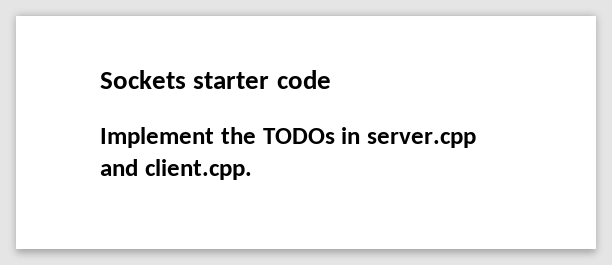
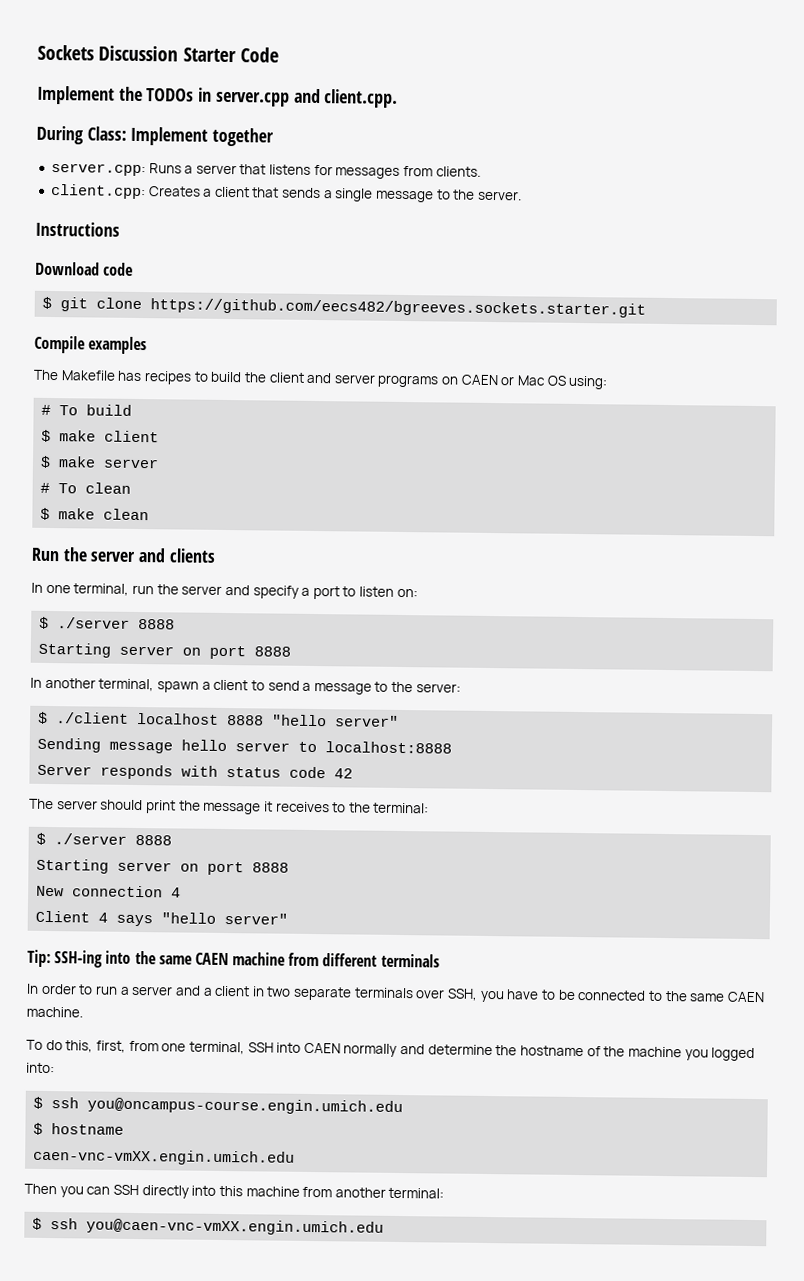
[193,70,331,89] starter code -> [98,45,279,63] Discussion Starter Code
(252, 169) none -> [36,125,275,147] [50,162,481,179] [49,183,522,203] [35,221,120,237] [35,261,134,276] [42,296,647,318] [34,335,148,355] [33,369,609,390] [41,404,133,416] [41,429,160,443] [40,455,160,469] [40,482,132,494] [40,507,150,521] [31,547,216,563] [31,582,418,600] [39,616,176,630] [38,642,292,660] [30,677,461,695] [38,711,400,727] [37,737,453,754] [37,764,354,780] [29,798,430,815] [36,832,173,846] [36,858,290,876] [36,885,182,898] [35,910,289,927] [27,949,440,968] [26,983,765,1003] [26,1006,83,1018] [26,1039,756,1062] [26,1062,55,1074] [33,1096,404,1116] [33,1122,125,1135] [33,1148,296,1166] [24,1183,445,1199] [32,1217,385,1236] // During Class: Implement together // server.cpp: Runs a server that listens for messages from clients. // client.cpp: Creates a client that sends a single message to the server. // Instructions // Download code // $ git clone https://github.com/eecs482/bgreeves.sockets.starter.git // Compile examples // The Makefile has recipes to build the client and server programs on CAEN or Mac OS using: // # To build // $ make client // $ make server // # To clean // $ make clean // Run the server and clients // In one terminal, run the server and specify a port to listen on: // $ ./server 8888 // Starting server on port 8888 // In another terminal, spawn a client to send a message to the server: // $ ./client localhost 8888 "hello server" // Sending message hello server to localhost:8888 // Server responds with status code 42 // The server should print the message it receives to the terminal: // $ ./server 8888 // Starting server on port 8888 // New connection 4 // Client 4 says "hello server" // Tip: SSH-ing into the same CAEN machine from different terminals // In order to run a server and a client in two separate terminals over SSH, you have to be connected to the same CAEN machine. // To do this, first, from one terminal, SSH into CAEN normally and determine the hostname of the machine you logged into: // $ ssh you@oncampus-course.engin.umich.edu // $ hostname // caen-vnc-vmXX.engin.umich.edu // Then you can SSH directly into this machine from another terminal: // $ ssh you@caen-vnc-vmXX.engin.umich.edu

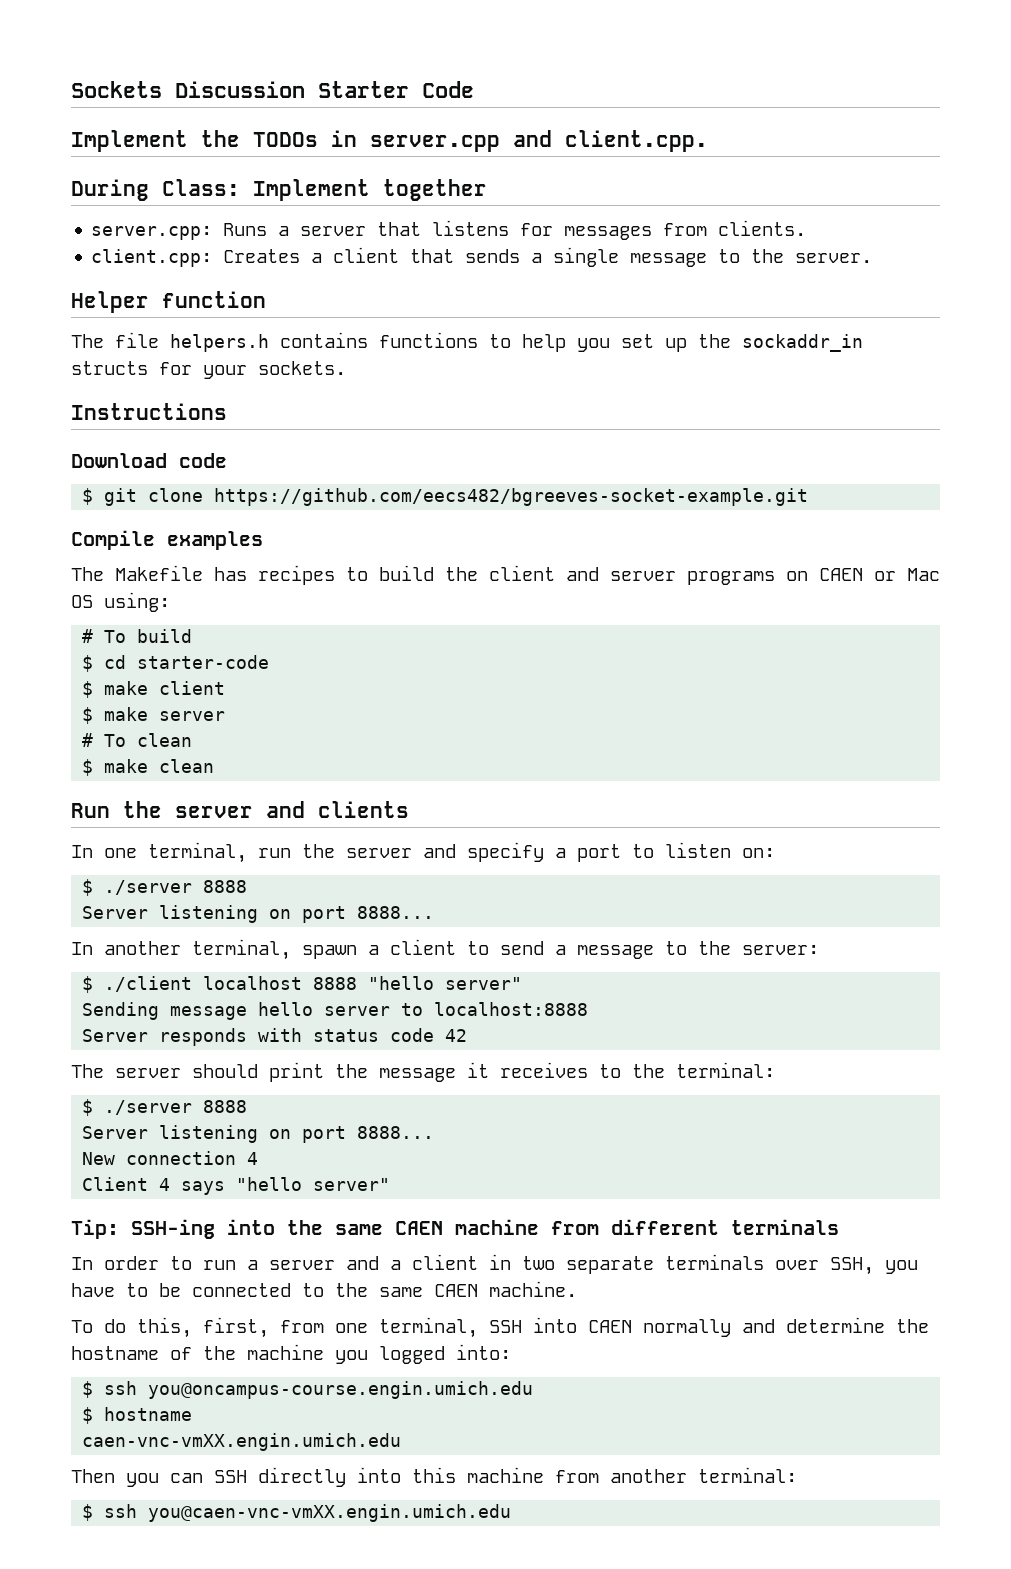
(522, 195) none -> [71,291,266,313] [71,332,863,352] [71,361,346,379] // Helper function // The file helpers.h contains functions to help you set up the sockaddr_in structs for your sockets.
[150,298,647,318] https://github.com/eecs482/bgreeves.sockets.starter.git -> [214,488,809,506] https://github.com/eecs482/bgreeves-socket-example.git
(133, 410) none -> [82,655,270,672] // $ cd starter-code
[38,642,292,660] Starting server on port 8888 -> [82,905,435,923] Server listening on port 8888...
[36,858,290,876] Starting server on port 8888 -> [82,1125,435,1143] Server listening on port 8888...

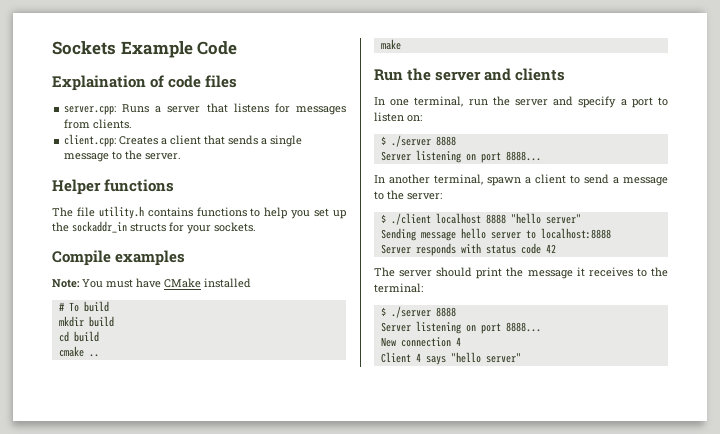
[175,81,409,98] Discussion Starter -> [120,41,193,58] Example
[71,130,708,152] [71,179,487,201] Implement the TODOs in server.cpp and client.cpp. // During Class: Implement together -> [52,75,238,91] Explaination of code files
[162,291,266,308] function -> [104,179,175,192] functions
[170,334,269,352] helpers.h -> [98,206,144,219] utility.h
[71,403,227,420] [71,453,227,468] [82,488,809,506] [71,530,263,550] [71,565,940,585] [71,592,170,612] [82,629,193,643] [82,655,270,672] [82,681,226,698] [82,707,226,724] [82,733,193,747] [82,759,215,776] Instructions // Download code // $ git clone https://github.com/eecs482/bgreeves-socket-example.git // Compile examples // The Makefile has recipes to build the client and server programs on CAEN or Mac OS using: // # To build // $ cd starter-code // $ make client // $ make server // # To clean // $ make clean -> [52,250,186,266] [52,278,251,288] [58,301,109,312] [58,316,114,327] [58,331,99,342] [58,346,99,357] [380,39,401,50] Compile examples // Note: You must have CMake installed // # To build // mkdir build // cd build // cmake .. // make
[71,1219,839,1239] [71,1254,918,1275] [71,1281,577,1297] [71,1317,929,1338] [71,1344,511,1364] [82,1381,534,1399] [82,1407,193,1424] [82,1433,402,1451] [71,1467,797,1487] [82,1504,512,1522] // Tip: SSH-ing into the same CAEN machine from different terminals // In order to run a server and a client in two separate terminals over SSH, you have to be connected to the same CAEN machine. // To do this, first, from one terminal, SSH into CAEN normally and determine the hostname of the machine you logged into: // $ ssh you@oncampus-course.engin.umich.edu // $ hostname // caen-vnc-vmXX.engin.umich.edu // Then you can SSH directly into this machine from another terminal: // $ ssh you@caen-vnc-vmXX.engin.umich.edu -> (521, 358) none

